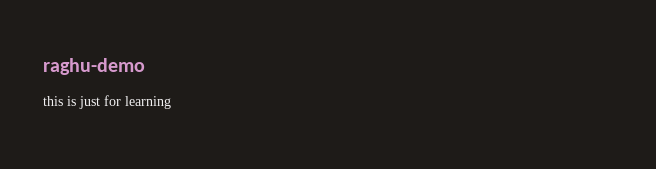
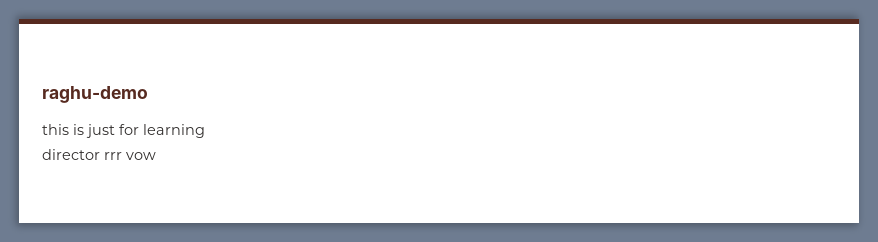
(171, 102) none -> [42,149,156,160] // director rrr vow

